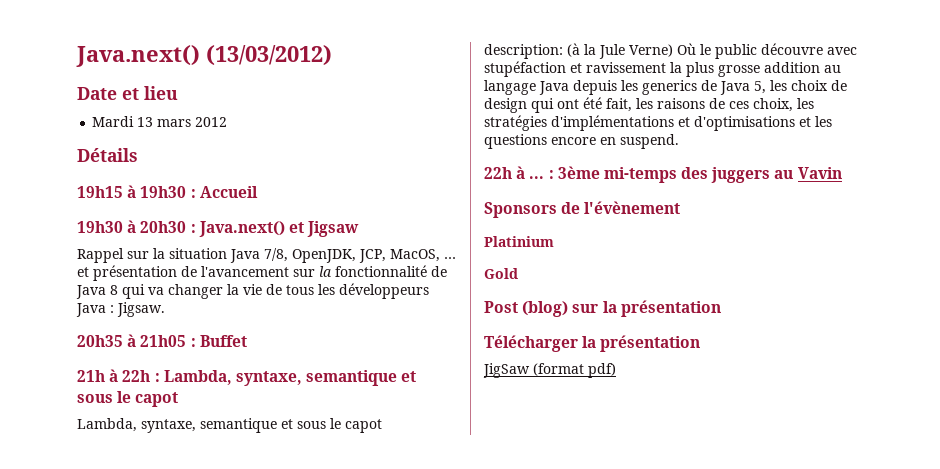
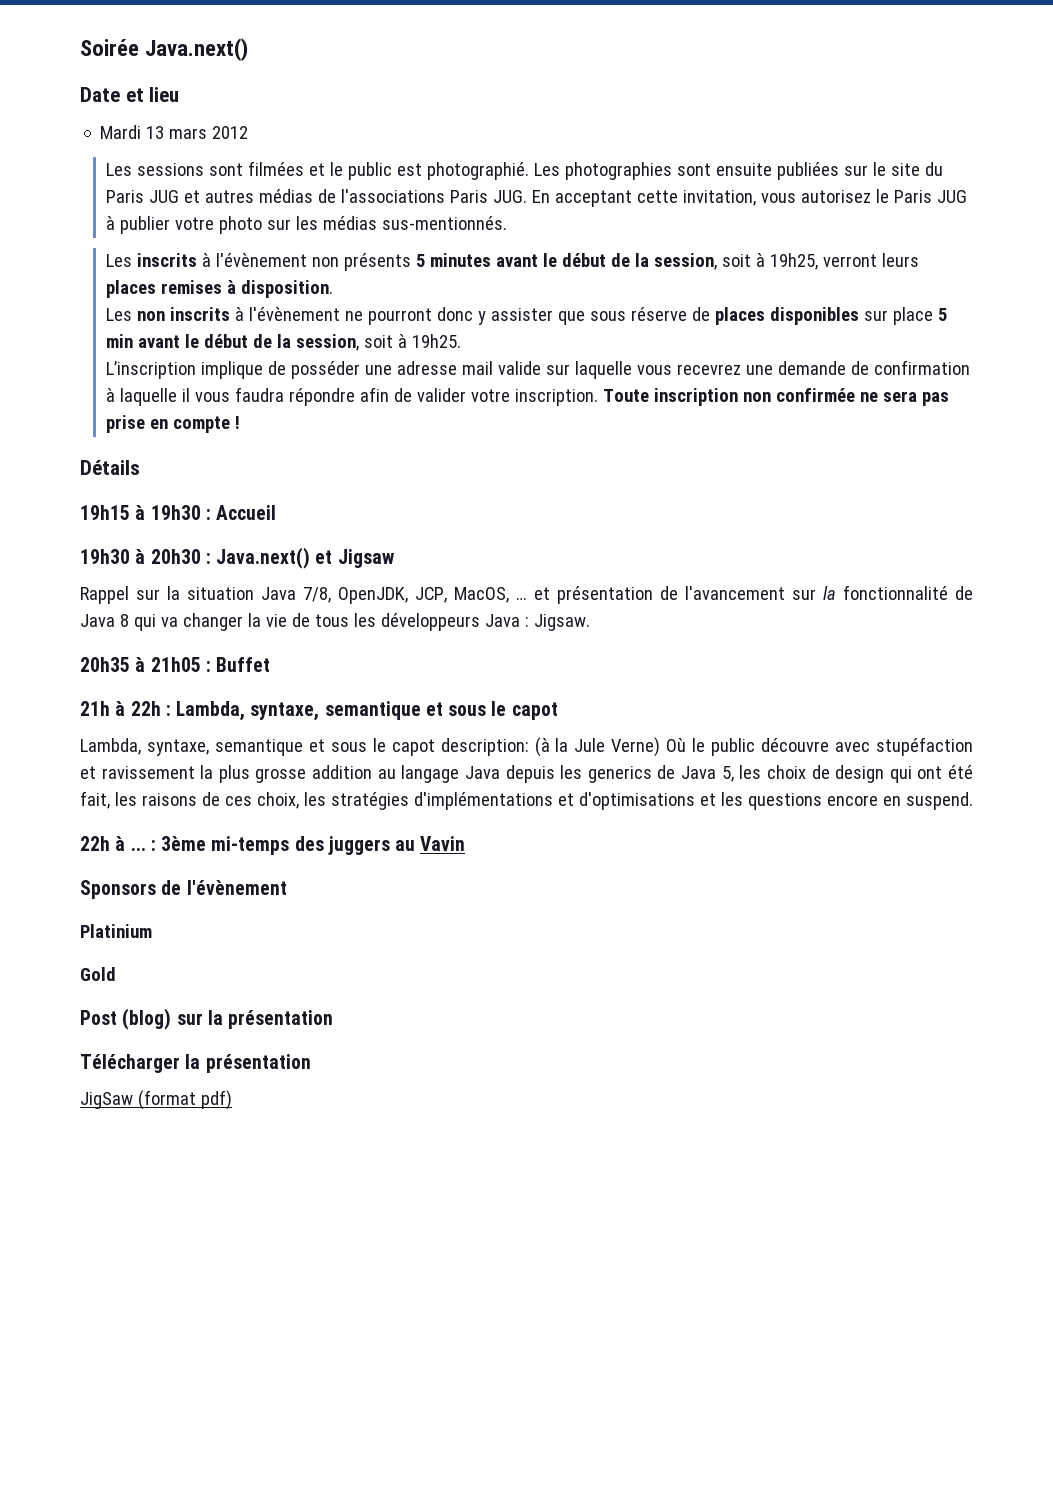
[76,45,332,67] Java.next() (13/03/2012) -> [80,38,249,61] Soirée Java.next()
(228, 122) none -> [105,161,943,180] [105,189,967,207] [105,216,507,234] [105,253,919,271] [105,280,333,298] [105,307,947,325] [105,334,461,351] [105,360,970,379] [105,387,949,406] [105,415,240,433] // Les sessions sont filmées et le public est photographié. Les photographies sont ensuite publiées sur le site du Paris JUG et autres médias de l'associations Paris JUG. En acceptant cette invitation, vous autorisez le Paris JUG à publier votre photo sur les médias sus-mentionnés. // Les inscrits à l'évènement non présents 5 minutes avant le début de la session, soit à 19h25, verront leurs places remises à disposition. // Les non inscrits à l'évènement ne pourront donc y assister que sous réserve de places disponibles sur place 5 min avant le début de la session, soit à 19h25. // L’inscription implique de posséder une adresse mail valide sur laquelle vous recevrez une demande de confirmation à laquelle il vous faudra répondre afin de valider votre inscription. Toute inscription non confirmée ne sera pas prise en compte !

